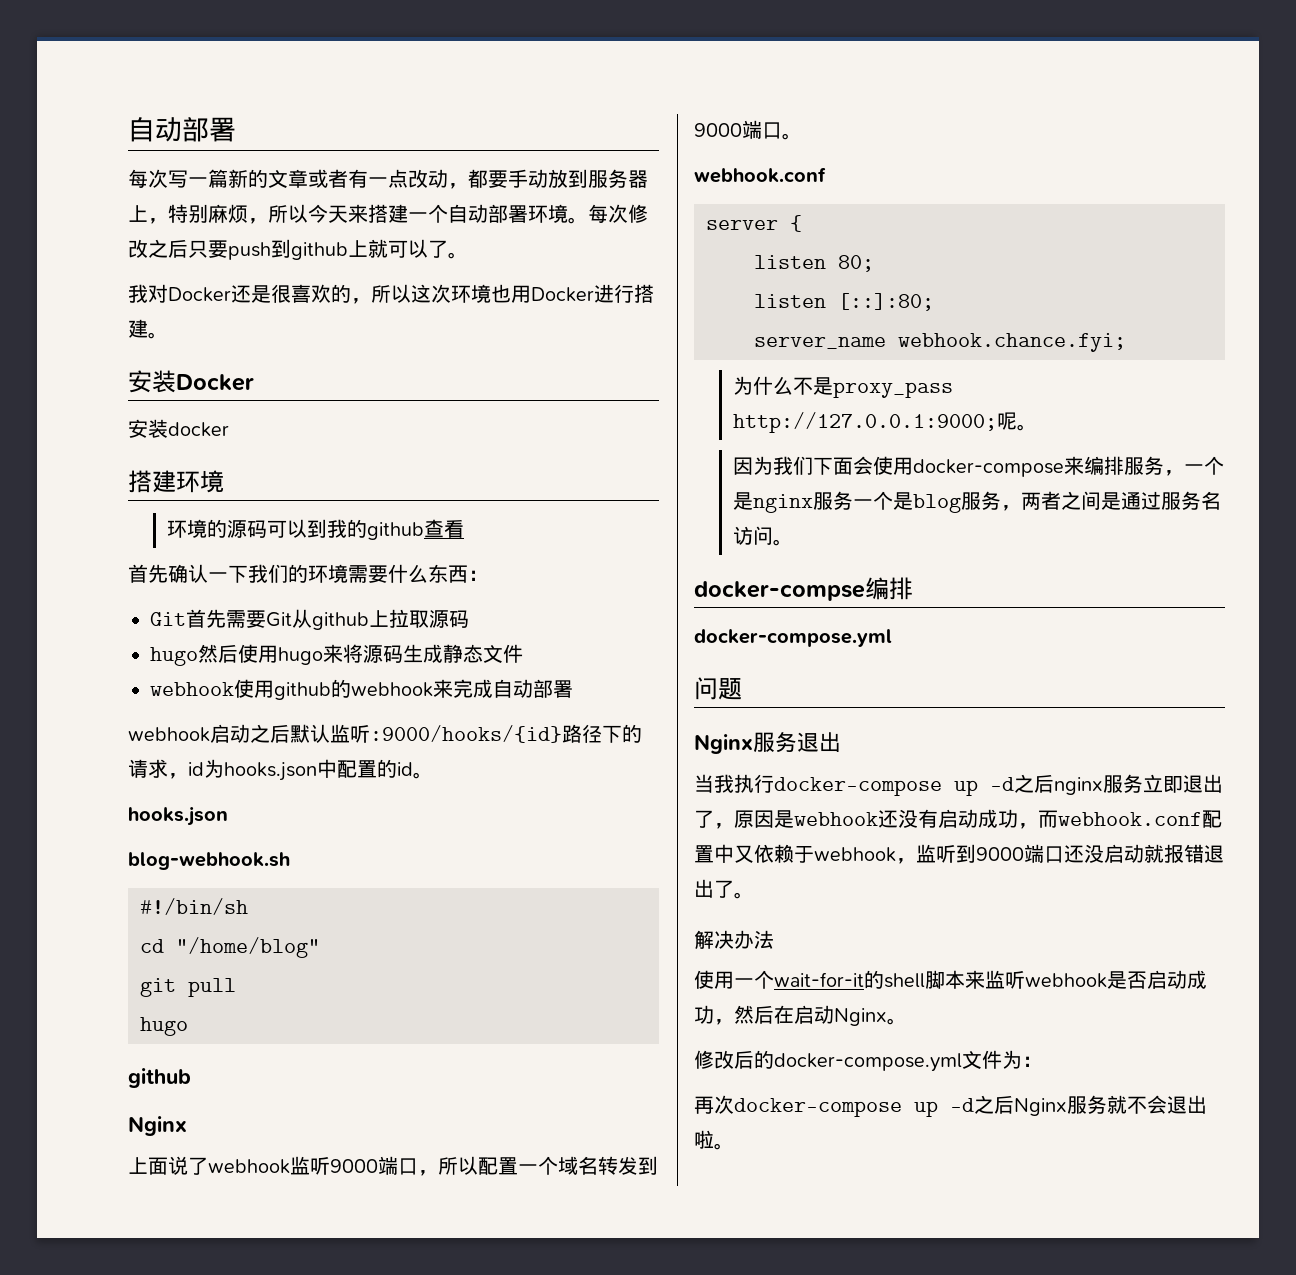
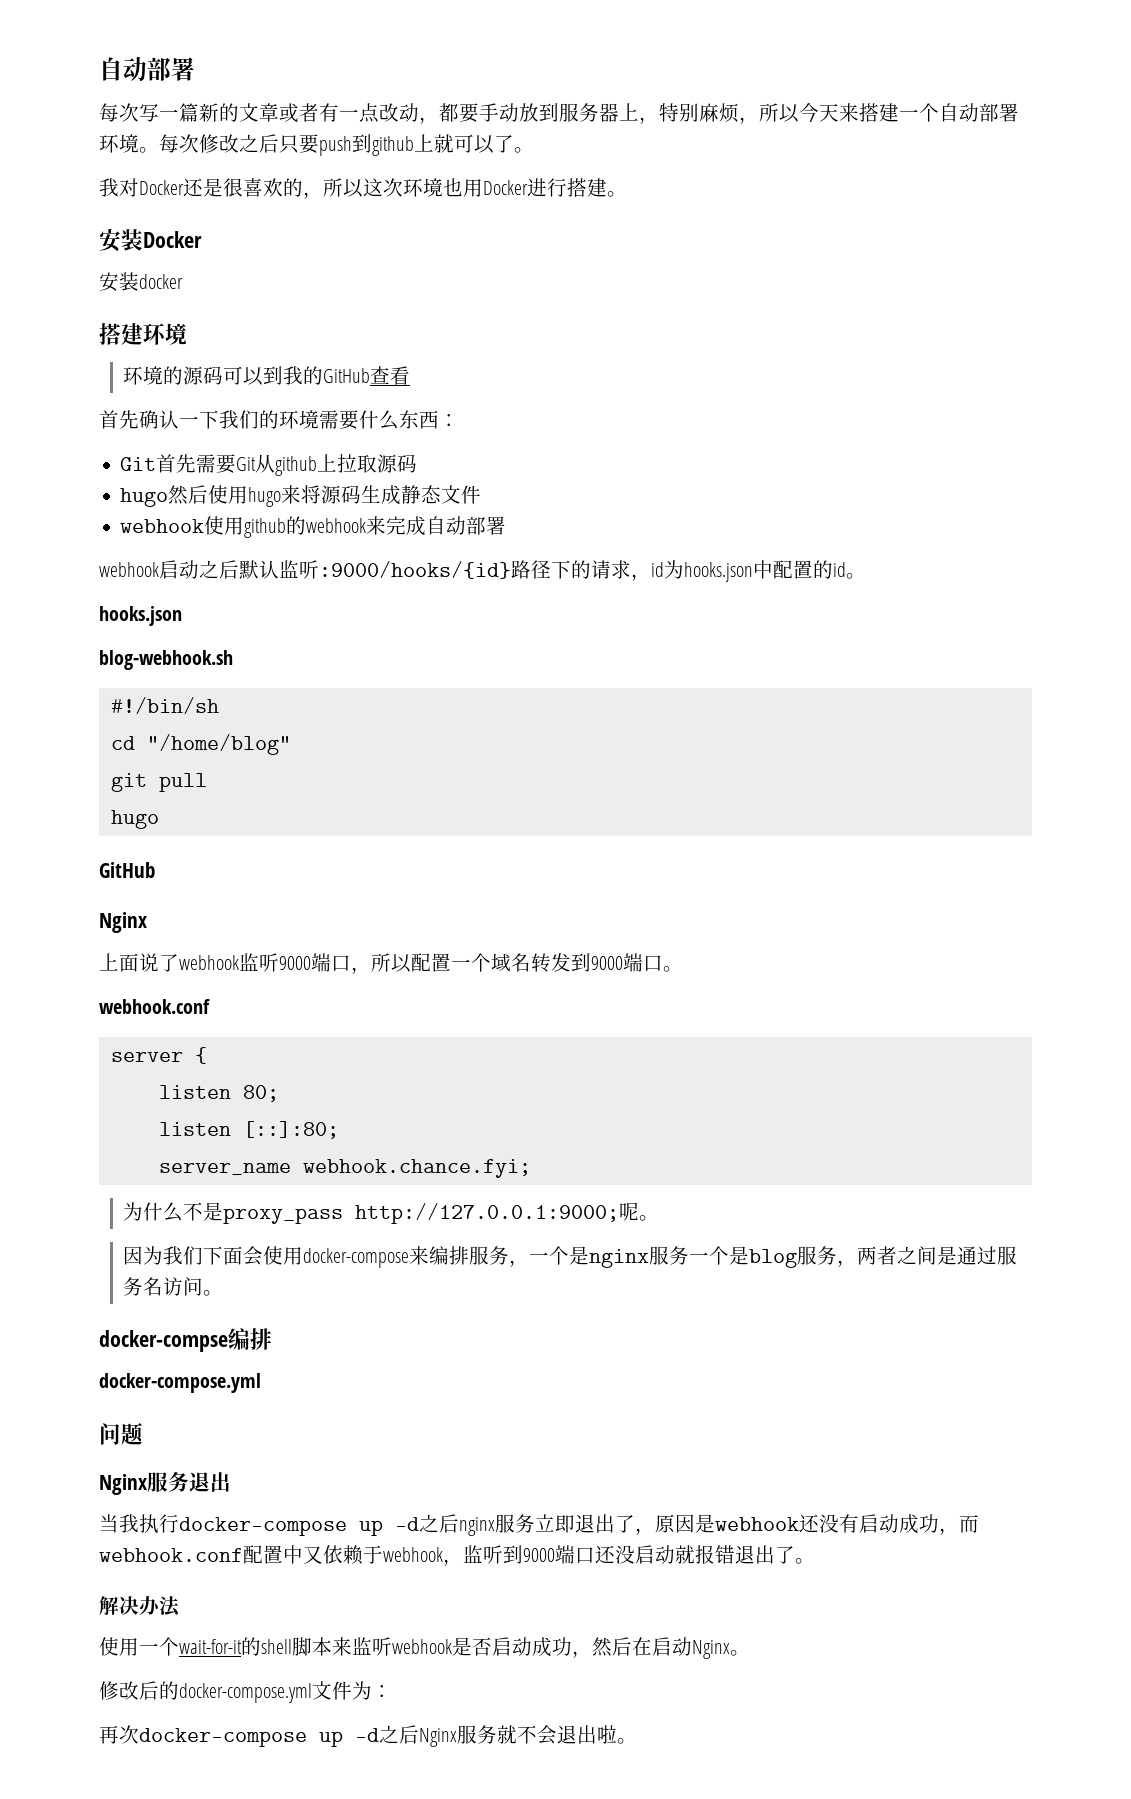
[366,522,424,540] github -> [323,368,371,383] GitHub
[128,1068,191,1088] github -> [99,862,155,878] GitHub

